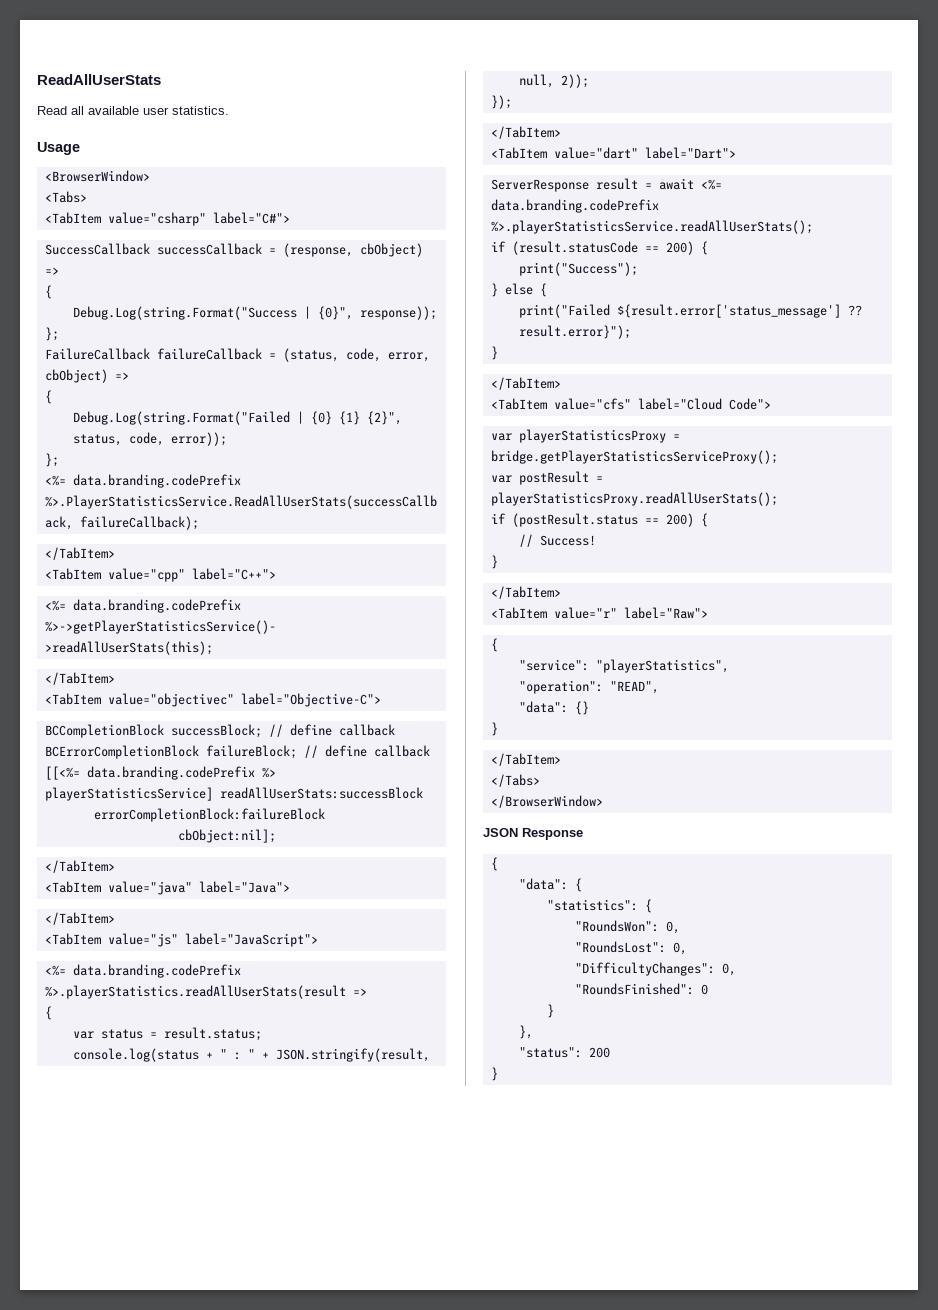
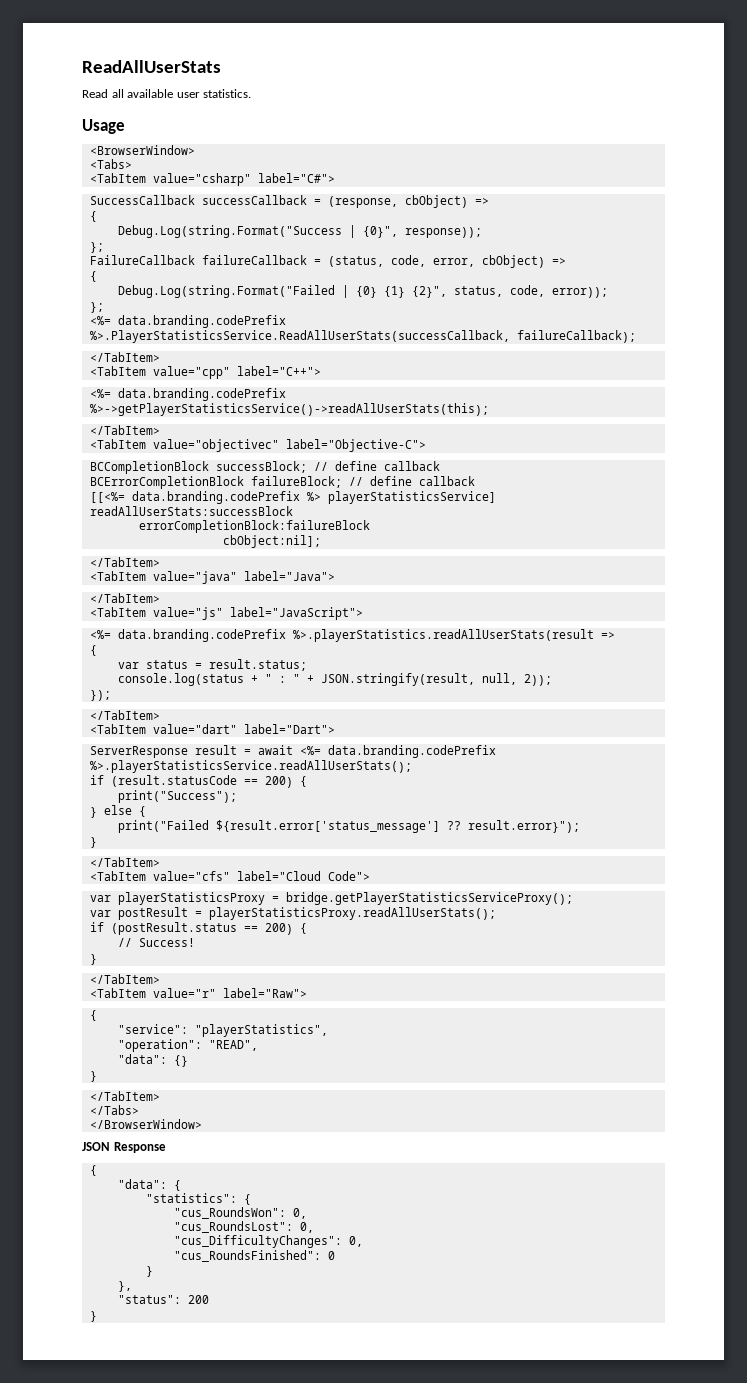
[574,920,680,934] [574,941,687,955] [574,962,736,976] [574,983,694,995] "RoundsWon": 0, // "RoundsLost": 0, // "DifficultyChanges": 0, // "RoundsFinished": -> [173,1207,307,1219] [173,1221,314,1233] [173,1235,363,1248] [173,1250,321,1262] "cus_RoundsWon": 0, // "cus_RoundsLost": 0, // "cus_DifficultyChanges": 0, // "cus_RoundsFinished":

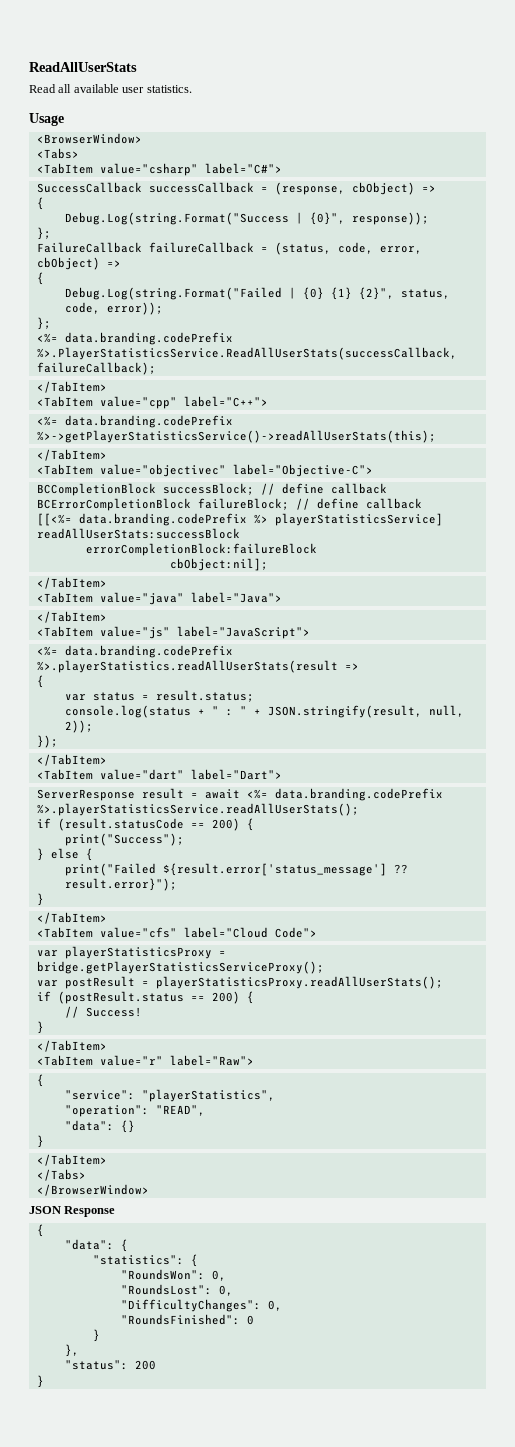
[173,1207,307,1219] [173,1221,314,1233] [173,1235,363,1248] [173,1250,321,1262] "cus_RoundsWon": 0, // "cus_RoundsLost": 0, // "cus_DifficultyChanges": 0, // "cus_RoundsFinished": -> [120,1269,226,1281] [120,1284,233,1296] [120,1299,282,1312] [120,1314,240,1325] "RoundsWon": 0, // "RoundsLost": 0, // "DifficultyChanges": 0, // "RoundsFinished":

